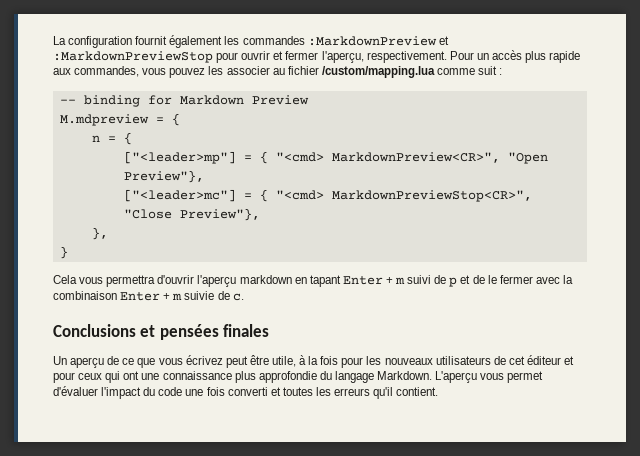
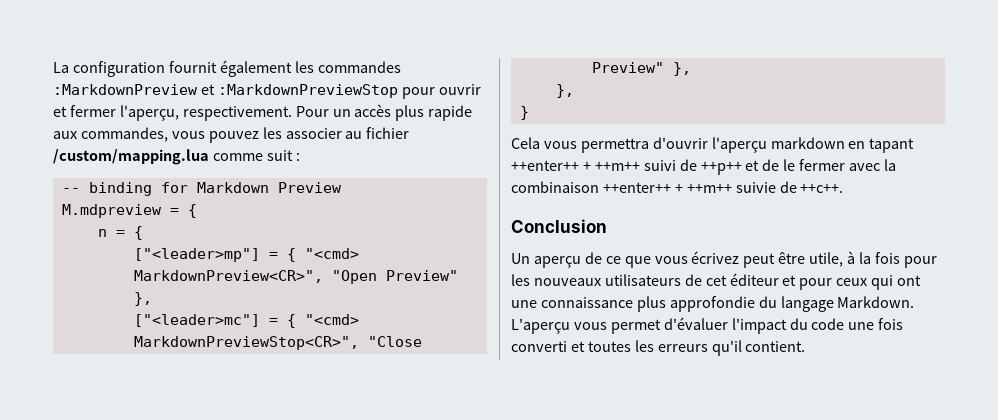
[123,170,204,183] Preview"}, -> [385,270,458,281] [133,292,152,306] Preview" },
[179,208,260,221] Preview"}, -> [591,62,691,76] Preview" },
[342,276,406,285] Enter + m -> [511,160,640,171] ++enter++ + ++m++
[449,277,458,287] p -> [700,161,742,175] ++p++
[120,291,244,301] [53,324,270,340] Enter + m suivie de c. // Conclusions et pensées finales -> [602,181,844,193] [511,219,607,233] ++enter++ + ++m++ suivie de ++c++. // Conclusion

